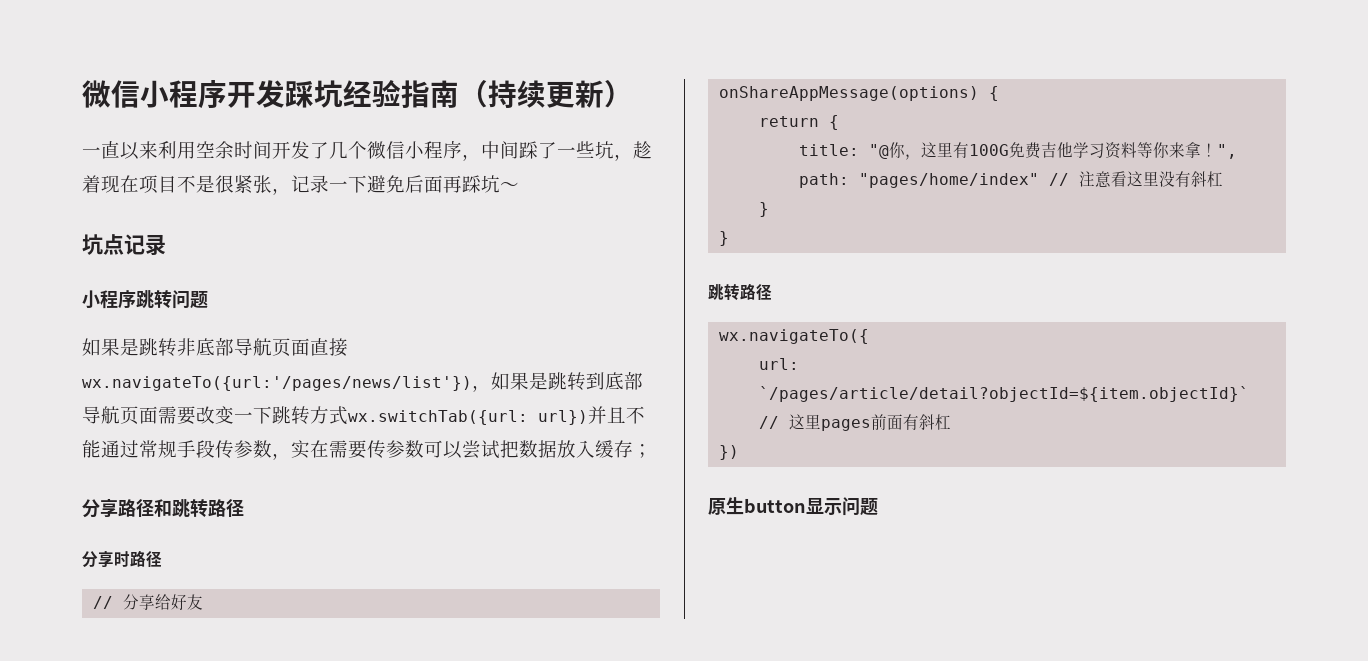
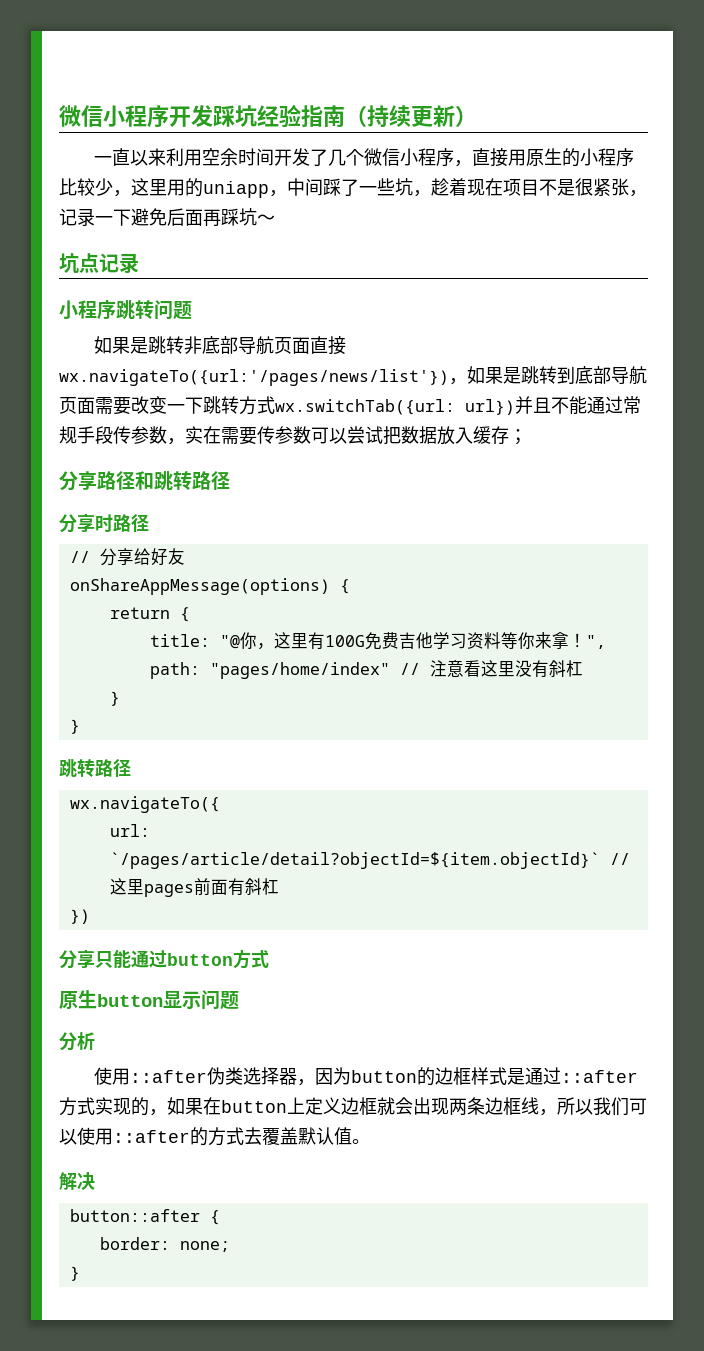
(481, 157) none -> [471,148,634,167] [59,178,287,198] 直接用原生的小程序比较少，这里用的uniapp，
(740, 452) none -> [59,949,269,969] // 分享只能通过button方式
(878, 507) none -> [59,1032,95,1051] [93,1067,638,1086] [59,1097,647,1116] [59,1127,370,1146] [59,1172,95,1190] [69,1209,220,1225] [99,1237,230,1252] [69,1266,80,1281] // 分析 // 使用::after伪类选择器，因为button的边框样式是通过::after方式实现的，如果在button上定义边框就会出现两条边框线，所以我们可以使用::after的方式去覆盖默认值。 // 解决 // button::after { // border: none; // }

